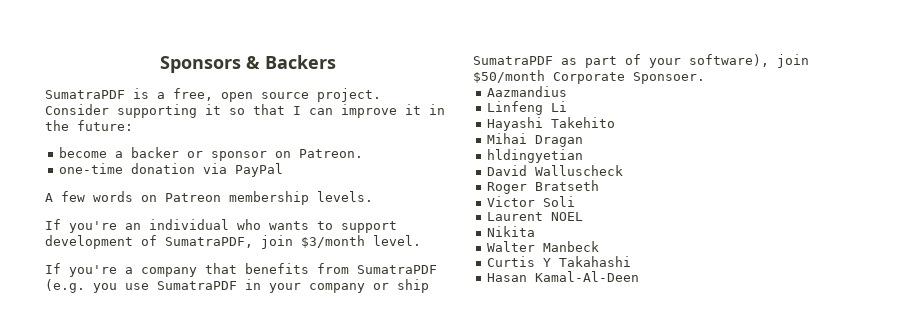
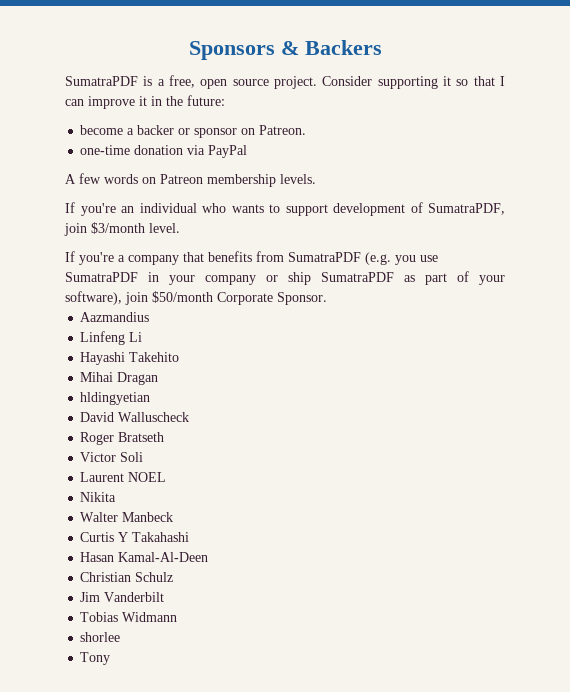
[633,72,705,84] Sponsoer. -> [277,292,327,305] Sponsor.
(639, 276) none -> [80,572,174,582] [80,592,165,602] [80,612,178,622] [80,632,121,642] [80,652,111,665] // Christian Schulz // Jim Vanderbilt // Tobias Widmann // shorlee // Tony

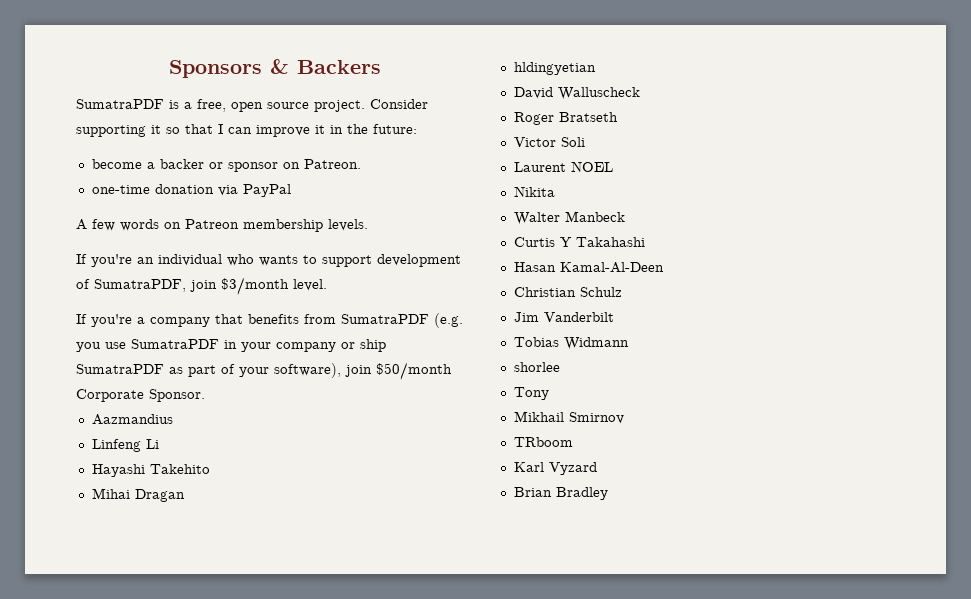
(111, 658) none -> [513,411,624,424] [513,437,573,447] [513,462,597,475] [513,487,608,500] // Mikhail Smirnov // TRboom // Karl Vyzard // Brian Bradley

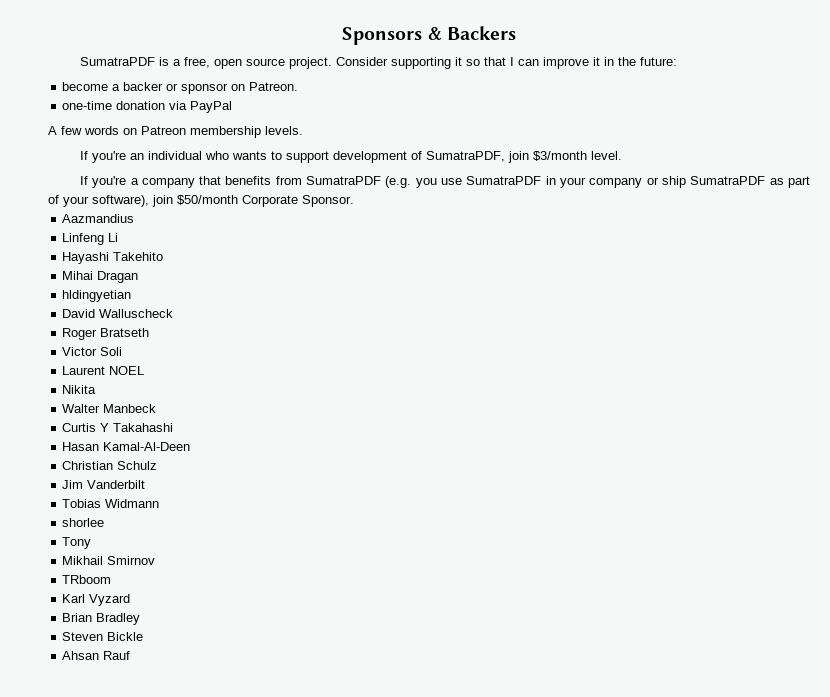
(608, 493) none -> [62,632,144,641] [62,651,131,660] // Steven Bickle // Ahsan Rauf

